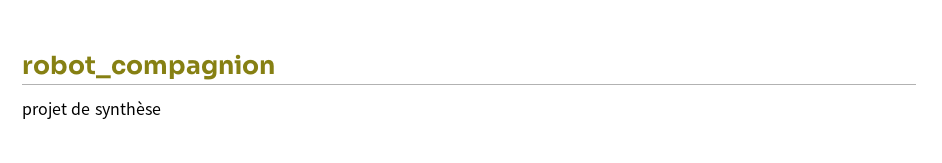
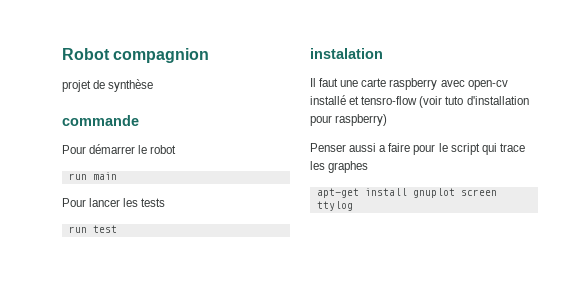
[22,54,275,80] robot_compagnion -> [62,48,210,63] Robot compagnion
(161, 109) none -> [62,115,139,126] [62,144,177,154] [68,172,117,180] [62,198,166,207] [68,225,117,233] [310,48,383,59] [310,78,508,90] [310,95,529,108] [310,114,388,126] [310,143,525,155] [310,161,369,173] [316,188,497,198] [316,201,353,211] // commande // Pour démarrer le robot // run main // Pour lancer les tests // run test // instalation // Il faut une carte raspberry avec open-cv installé et tensro-flow (voir tuto d'installation pour raspberry) // Penser aussi a faire pour le script qui trace les graphes // apt-get install gnuplot screen ttylog

